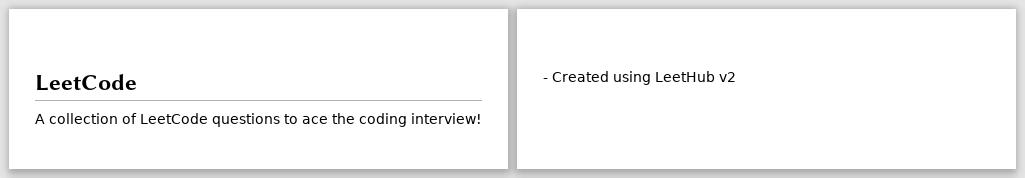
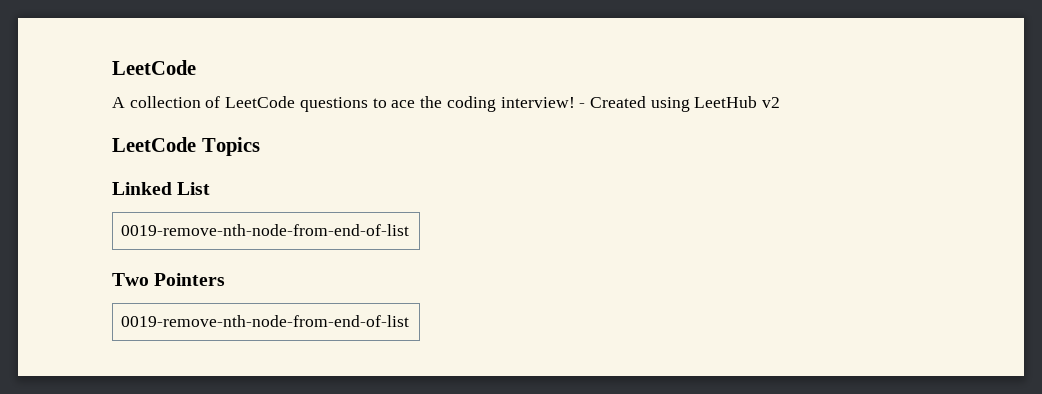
(736, 77) none -> [112,137,260,156] [112,182,211,195] [121,224,410,236] [112,273,226,286] [121,315,410,327] // LeetCode Topics // Linked List // 0019-remove-nth-node-from-end-of-list // Two Pointers // 0019-remove-nth-node-from-end-of-list

